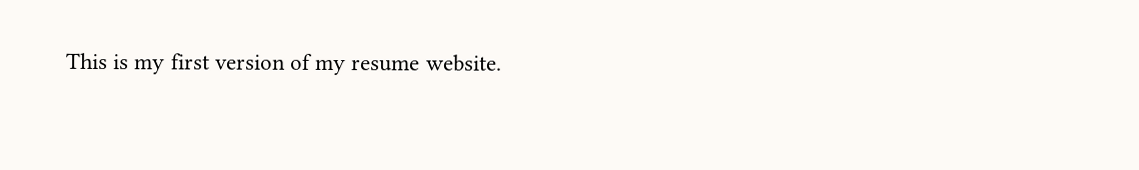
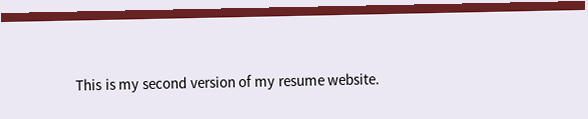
[170,53,210,70] first -> [141,76,187,90] second

